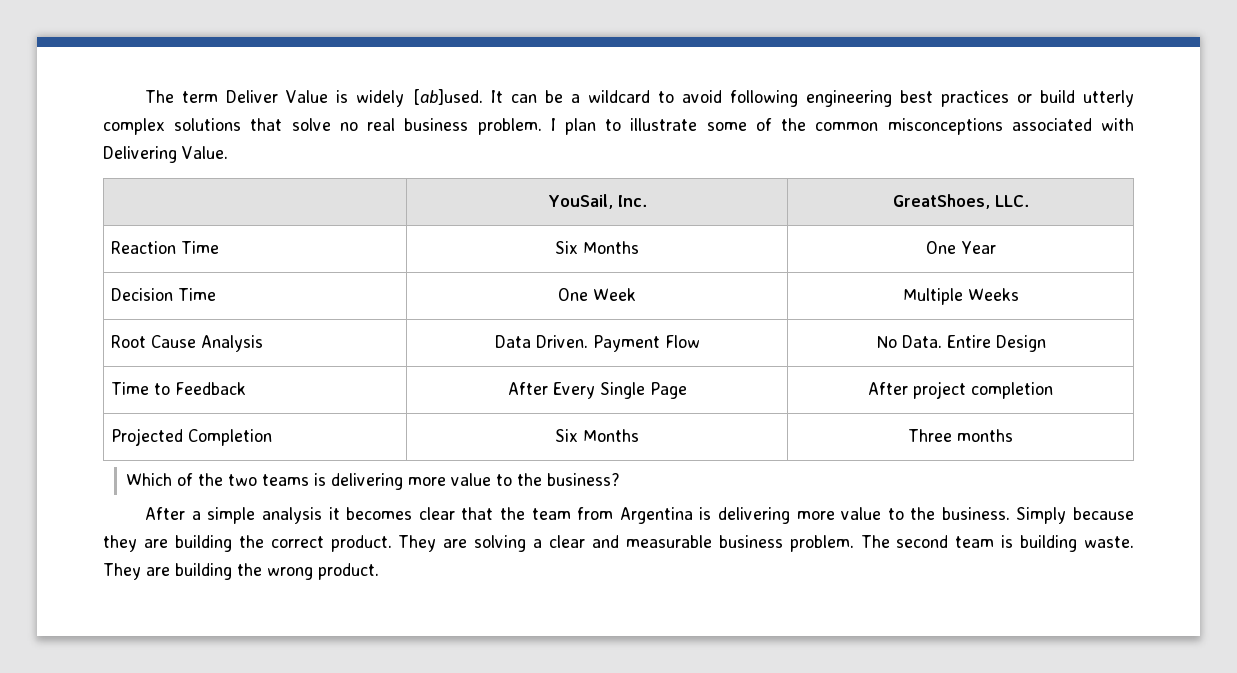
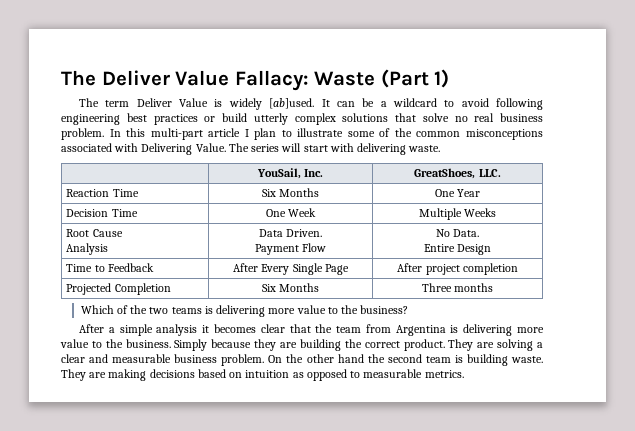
[145,90,175,103] The -> [61,69,450,91] [79,98,100,107] The Deliver Value Fallacy: Waste (Part 1) // The
(542, 126) none -> [109,128,241,140] In this multi-part article
(228, 152) none -> [228,143,441,155] The series will start with delivering waste.
(197, 341) none -> (123, 233) //
(588, 341) none -> (323, 233) //
(942, 341) none -> (480, 233) //
[860,535,890,548] The -> [268,354,385,363] On the other hand the
[175,563,379,580] building the wrong product. -> [108,369,464,381] making decisions based on intuition as opposed to measurable metrics.

